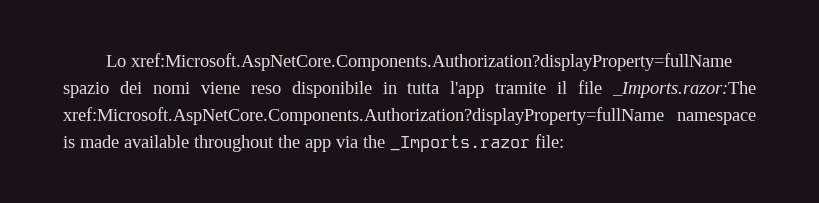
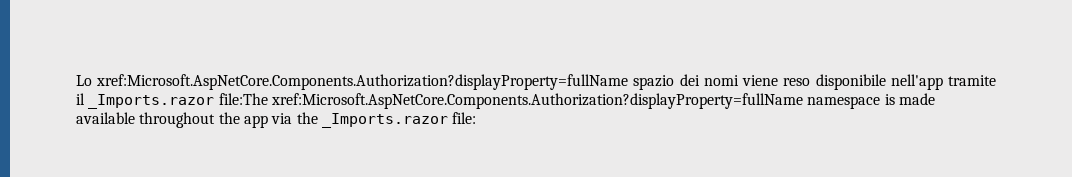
[382,80,756,98] in tutta l'app tramite il file _Imports.razor:The -> [890,74,996,90] [76,93,268,109] nell'app tramite il _Imports.razor file:The

